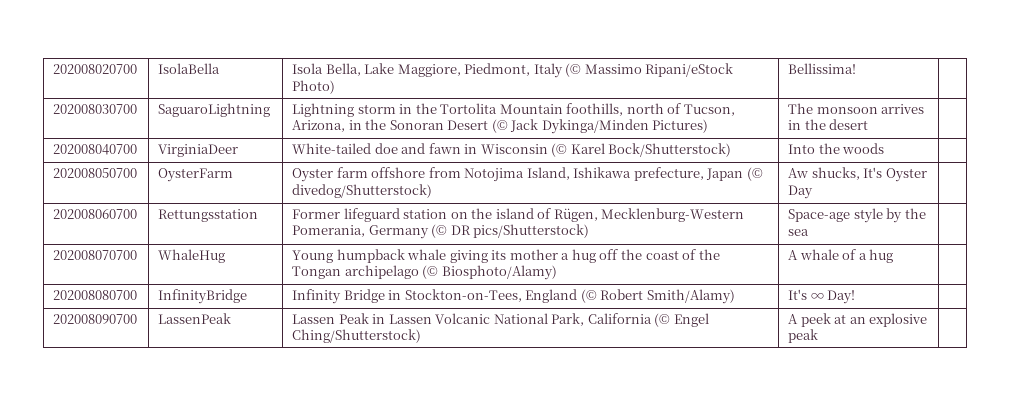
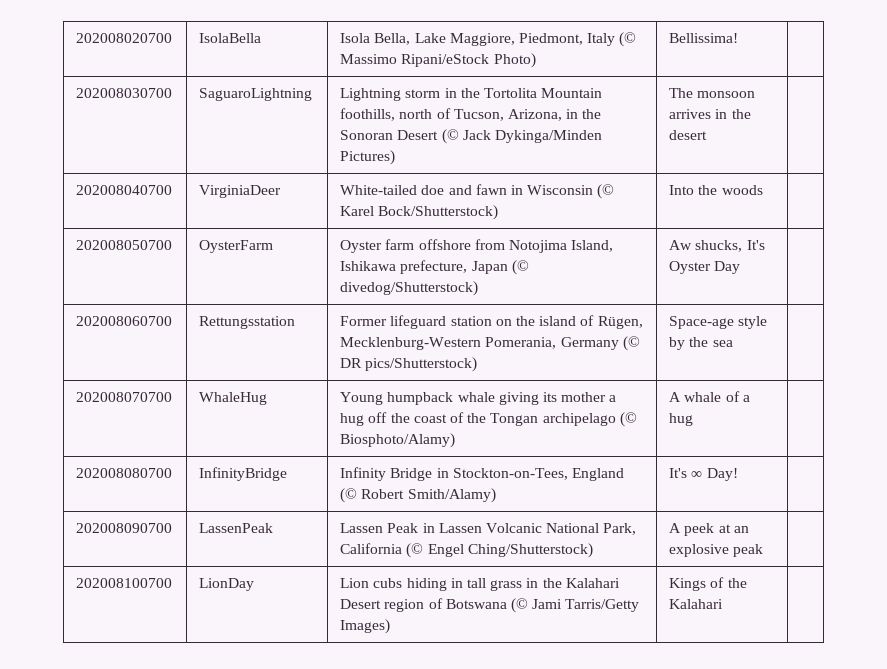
(819, 336) none -> [76,578,173,588] [199,578,255,591] [340,578,620,591] [340,598,640,613] [340,619,391,634] [669,577,747,591] [669,599,724,609] // 202008100700 | LionDay | Lion cubs hiding in tall grass in the Kalahari Desert region of Botswana (© Jami Tarris/Getty Images) | Kings of the Kalahari |

